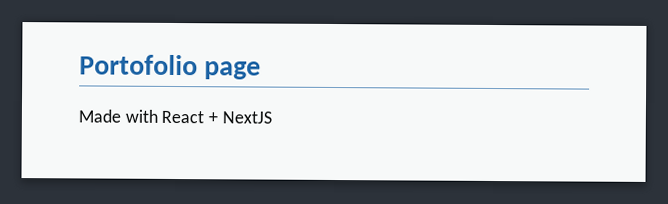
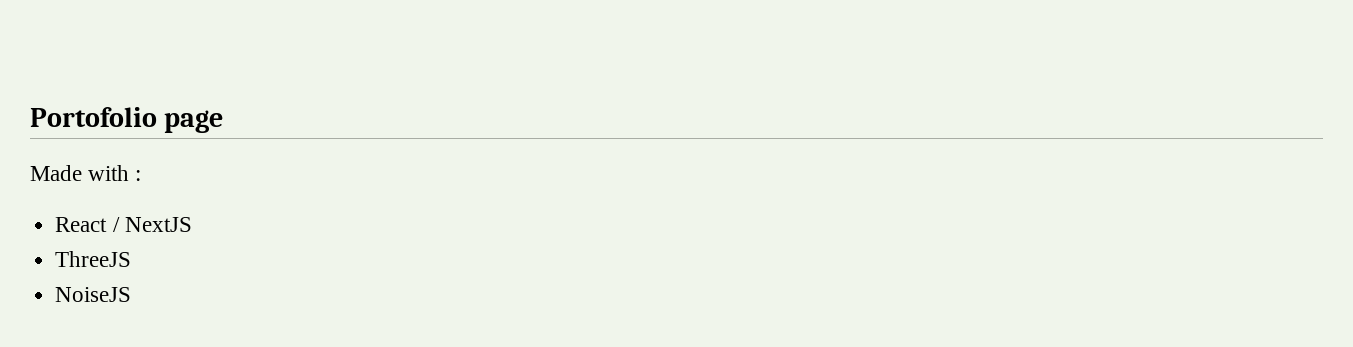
[161,110,219,124] React + -> [135,170,142,181] [55,217,120,232] : // React /
(272, 117) none -> [55,251,132,267] [55,287,132,302] // ThreeJS // NoiseJS

